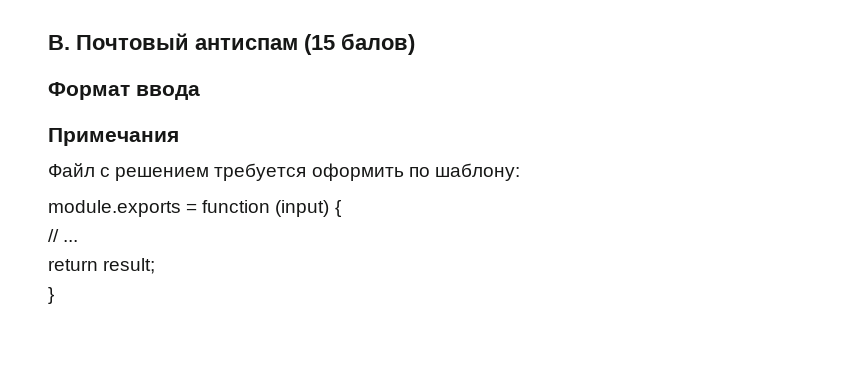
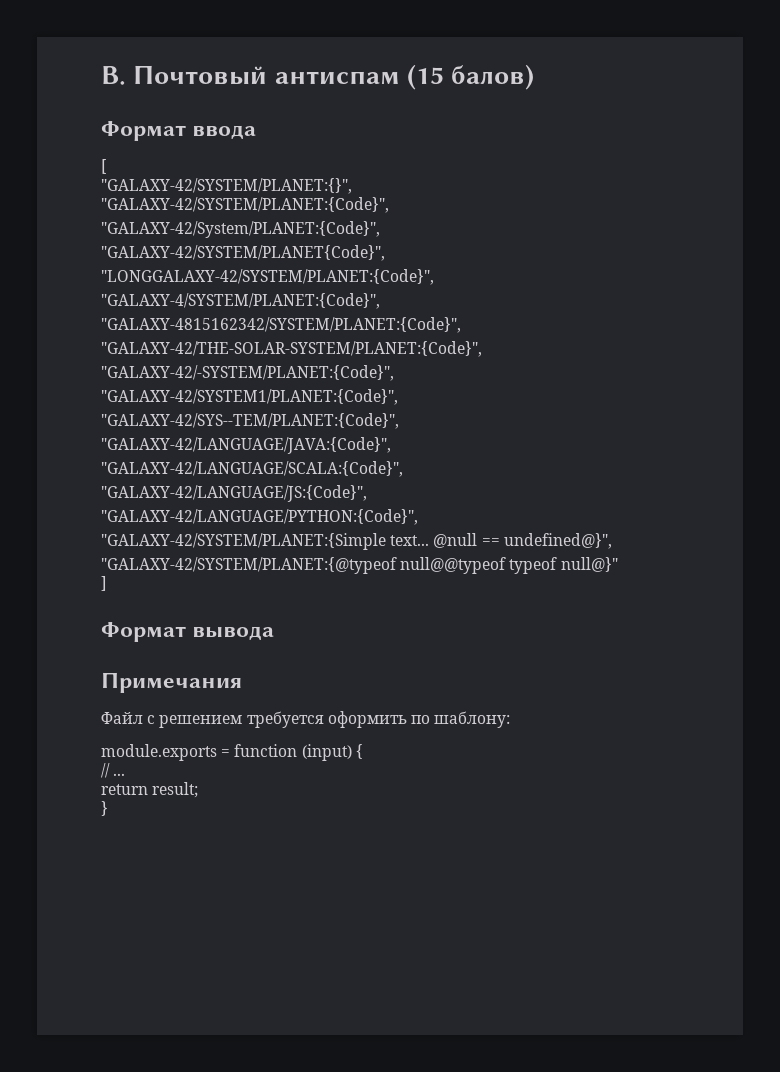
(200, 92) none -> [101,159,107,174] [101,178,352,194] [101,197,389,213] [101,221,380,238] [101,245,385,261] [101,269,434,285] [101,293,380,309] [101,317,461,333] [101,341,482,357] [101,365,394,381] [101,389,398,405] [101,413,399,429] [101,437,391,454] [101,461,403,477] [101,485,367,502] [101,509,418,525] [101,533,612,550] [101,557,618,574] [101,576,107,591] [101,622,275,642] // [ // "GALAXY-42/SYSTEM/PLANET:{}", // "GALAXY-42/SYSTEM/PLANET:{Code}", // "GALAXY-42/System/PLANET:{Code}", // "GALAXY-42/SYSTEM/PLANET{Code}", // "LONGGALAXY-42/SYSTEM/PLANET:{Code}", // "GALAXY-4/SYSTEM/PLANET:{Code}", // "GALAXY-4815162342/SYSTEM/PLANET:{Code}", // "GALAXY-42/THE-SOLAR-SYSTEM/PLANET:{Code}", // "GALAXY-42/-SYSTEM/PLANET:{Code}", // "GALAXY-42/SYSTEM1/PLANET:{Code}", // "GALAXY-42/SYS--TEM/PLANET:{Code}", // "GALAXY-42/LANGUAGE/JAVA:{Code}", // "GALAXY-42/LANGUAGE/SCALA:{Code}", // "GALAXY-42/LANGUAGE/JS:{Code}", // "GALAXY-42/LANGUAGE/PYTHON:{Code}", // "GALAXY-42/SYSTEM/PLANET:{Simple text... @null == undefined@}", // "GALAXY-42/SYSTEM/PLANET:{@typeof null@@typeof typeof null@}" // ] // Формат вывода

